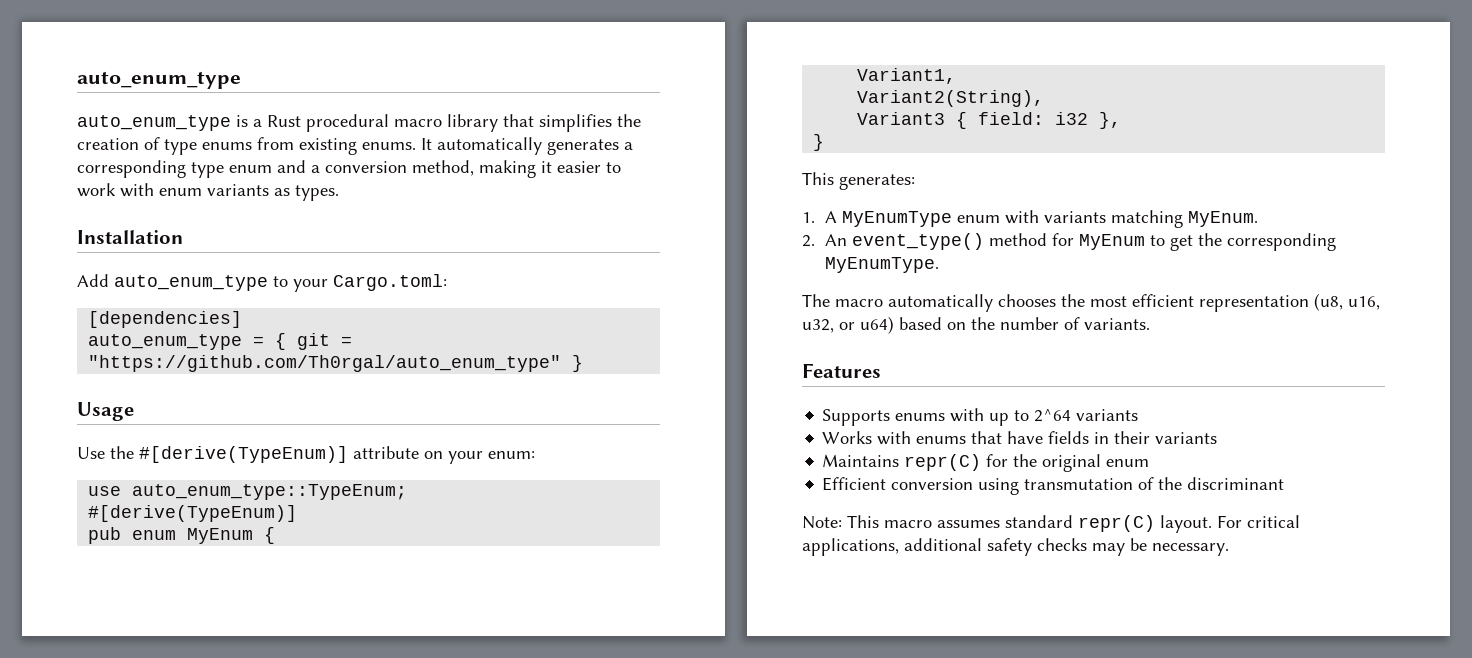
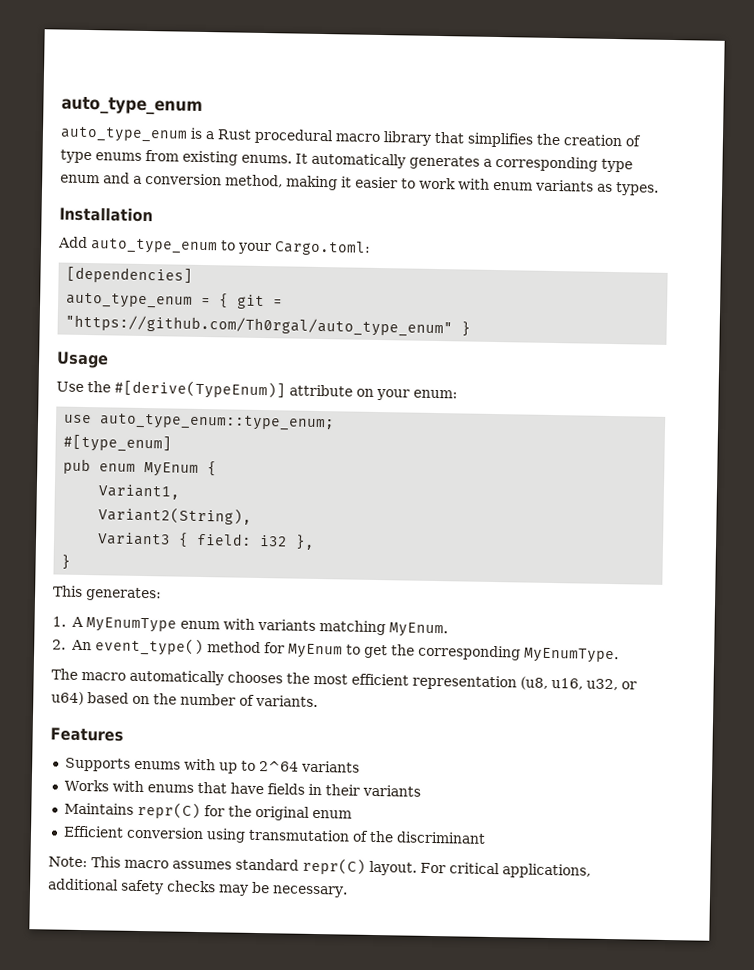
[77,71,241,89] [77,115,231,131] auto_enum_type // auto_enum_type -> [61,96,203,116] [60,126,188,143] auto_type_enum // auto_type_enum
[114,275,268,291] auto_enum_type -> [90,238,218,255] auto_type_enum
[88,334,243,350] auto_enum_type -> [66,292,194,309] auto_type_enum
[88,355,562,372] "https://github.com/Th0rgal/auto_enum_type" -> [65,314,454,338] "https://github.com/Th0rgal/auto_type_enum"
[132,484,408,500] [88,505,298,522] auto_enum_type::TypeEnum; // #[derive(TypeEnum)] -> [99,413,336,432] [63,434,173,453] auto_type_enum::type_enum; // #[type_enum]

